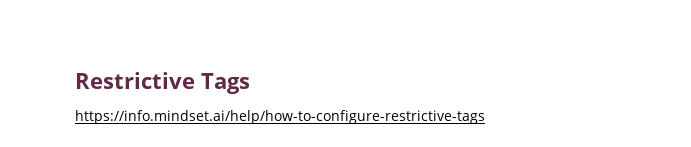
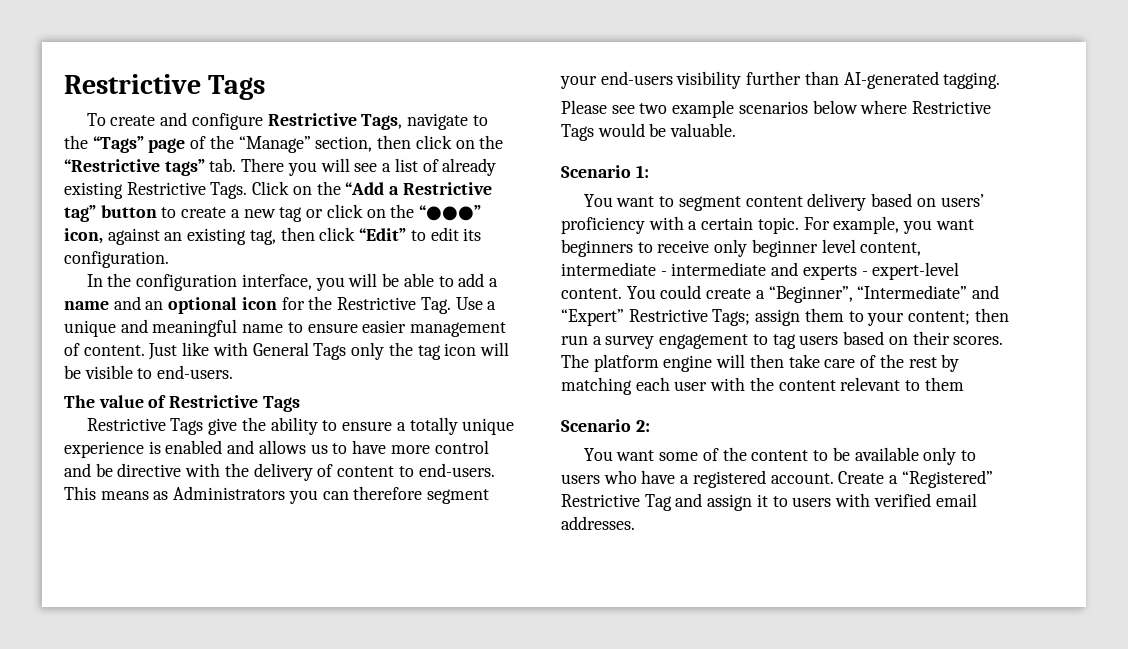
[75,72,250,94] [75,110,485,124] Restrictive Tags // https://info.mindset.ai/help/how-to-configure-restrictive-tags -> [64,74,266,100] [86,112,488,130] [64,135,504,153] [64,158,497,176] [64,181,492,199] [64,204,481,222] [64,227,482,245] [64,251,169,268] [86,273,499,291] [64,296,497,314] [64,319,507,337] [64,342,509,360] [64,365,234,379] [64,395,300,412] [86,417,515,435] [64,440,489,458] [64,463,495,481] [64,486,490,504] [560,71,1001,89] [561,100,992,118] [561,123,737,141] [561,165,649,178] [583,193,984,211] [561,216,974,234] [561,239,922,257] [561,262,960,280] [561,285,1000,303] [561,308,1009,326] [561,331,1004,349] [561,354,960,372] [561,377,964,395] [561,419,650,432] [583,447,977,465] [561,470,993,488] [561,493,977,511] [561,516,635,530] Restrictive Tags // To create and configure Restrictive Tags, navigate to the “Tags” page of the “Manage” section, then click on the “Restrictive tags” tab. There you will see a list of already existing Restrictive Tags. Click on the “Add a Restrictive tag” button to create a new tag or click on the “●●●” icon, against an existing tag, then click “Edit” to edit its configuration. // In the configuration interface, you will be able to add a name and an optional icon for the Restrictive Tag. Use a unique and meaningful name to ensure easier management of content. Just like with General Tags only the tag icon will be visible to end-users. // The value of Restrictive Tags // Restrictive Tags give the ability to ensure a totally unique experience is enabled and allows us to have more control and be directive with the delivery of content to end-users. This means as Administrators you can therefore segment your end-users visibility further than AI-generated tagging. // Please see two example scenarios below where Restrictive Tags would be valuable. // Scenario 1: // You want to segment content delivery based on users’ proficiency with a certain topic. For example, you want beginners to receive only beginner level content, intermediate - intermediate and experts - expert-level content. You could create a “Beginner”, “Intermediate” and “Expert” Restrictive Tags; assign them to your content; then run a survey engagement to tag users based on their scores. The platform engine will then take care of the rest by matching each user with the content relevant to them // Scenario 2: // You want some of the content to be available only to users who have a registered account. Create a “Registered” Restrictive Tag and assign it to users with verified email addresses.

